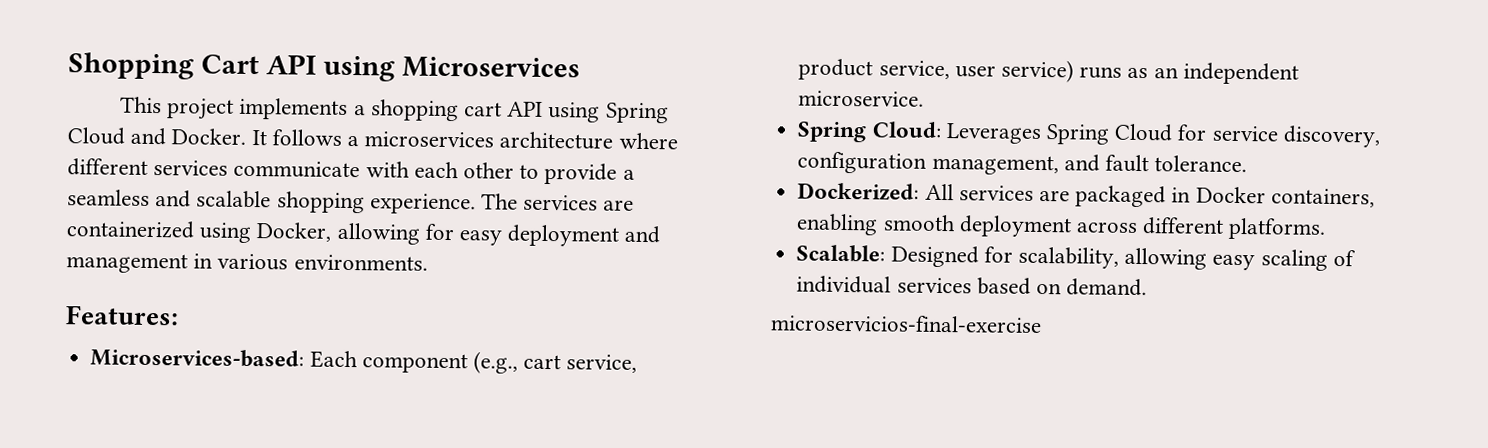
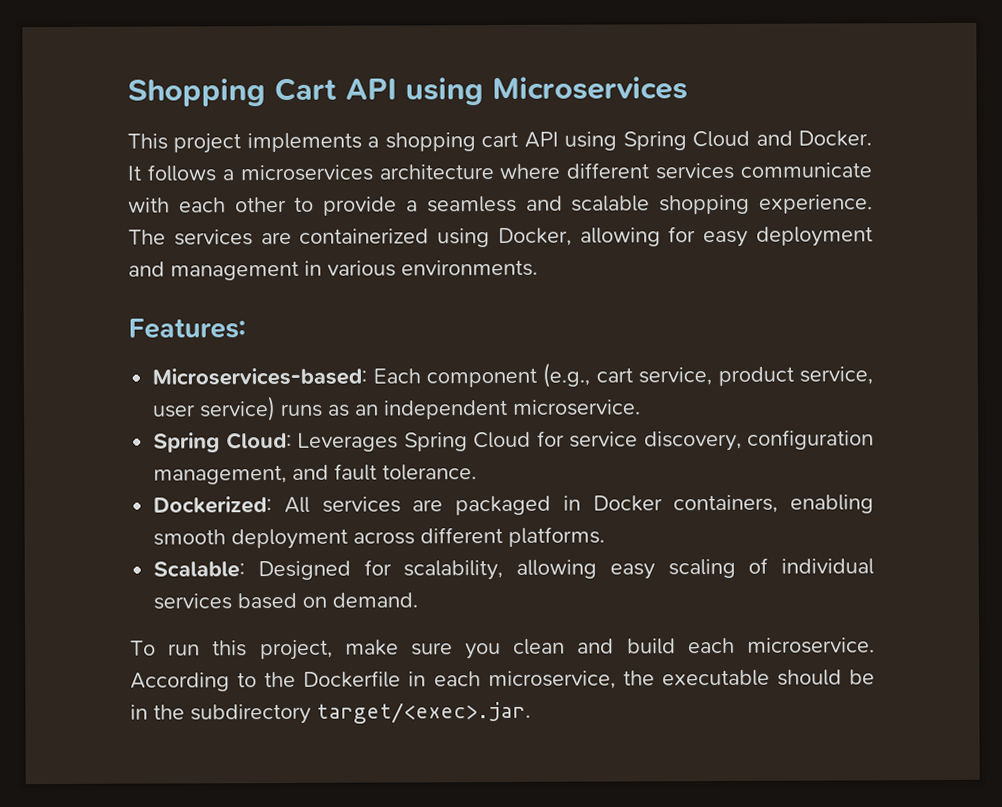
[770,314,1042,334] microservicios-final-exercise -> [130,637,875,661] [130,669,876,692] [130,701,531,725] To run this project, make sure you clean and build each microservice. According to the Dockerfile in each microservice, the executable should be in the subdirectory target/<exec>.jar.

